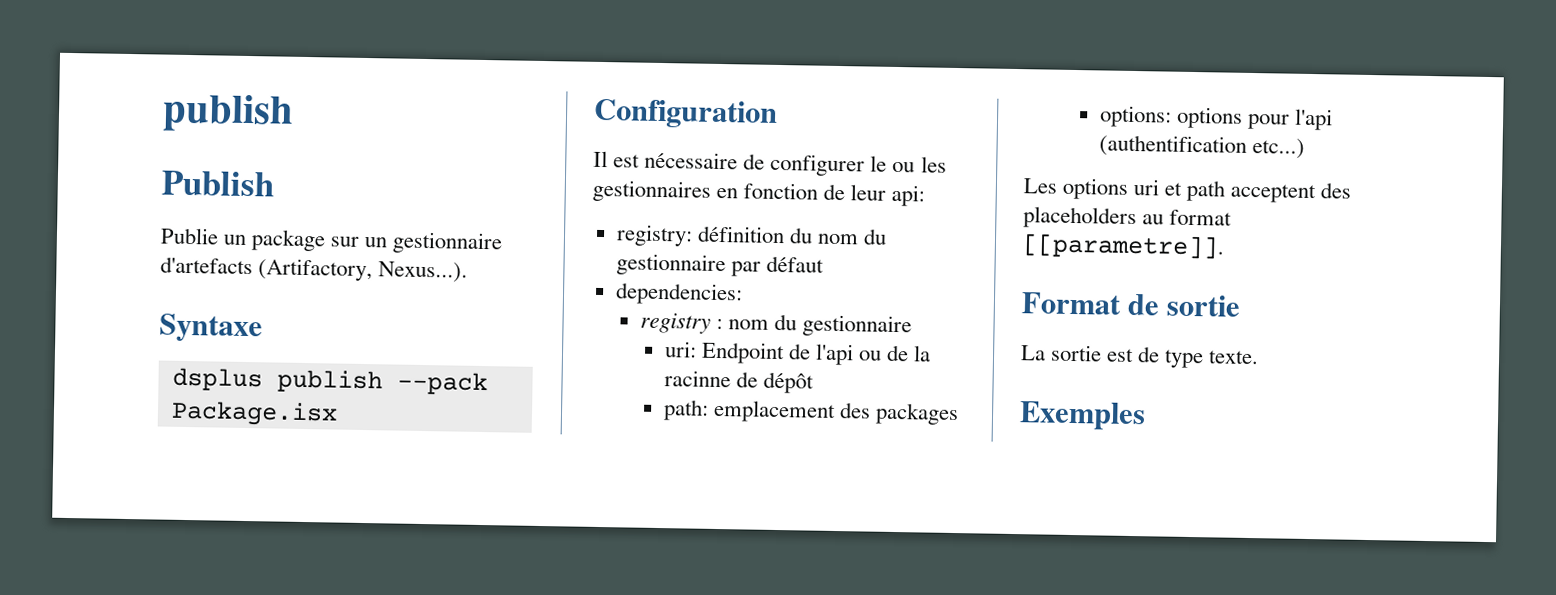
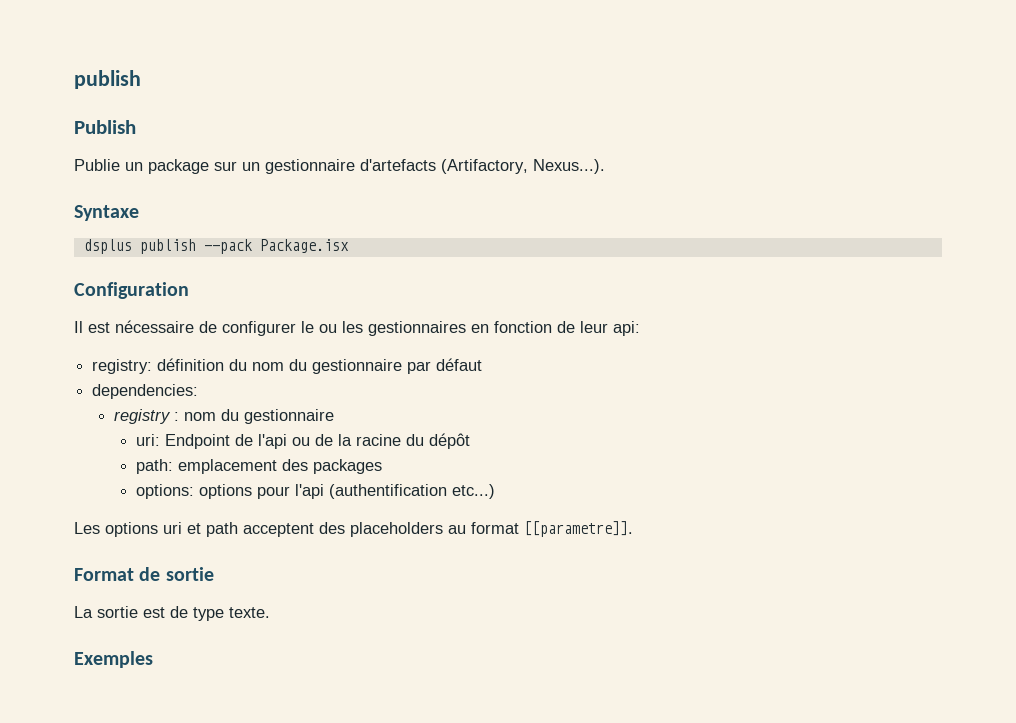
[663,370,759,388] racinne de -> [355,434,424,446] racine du

